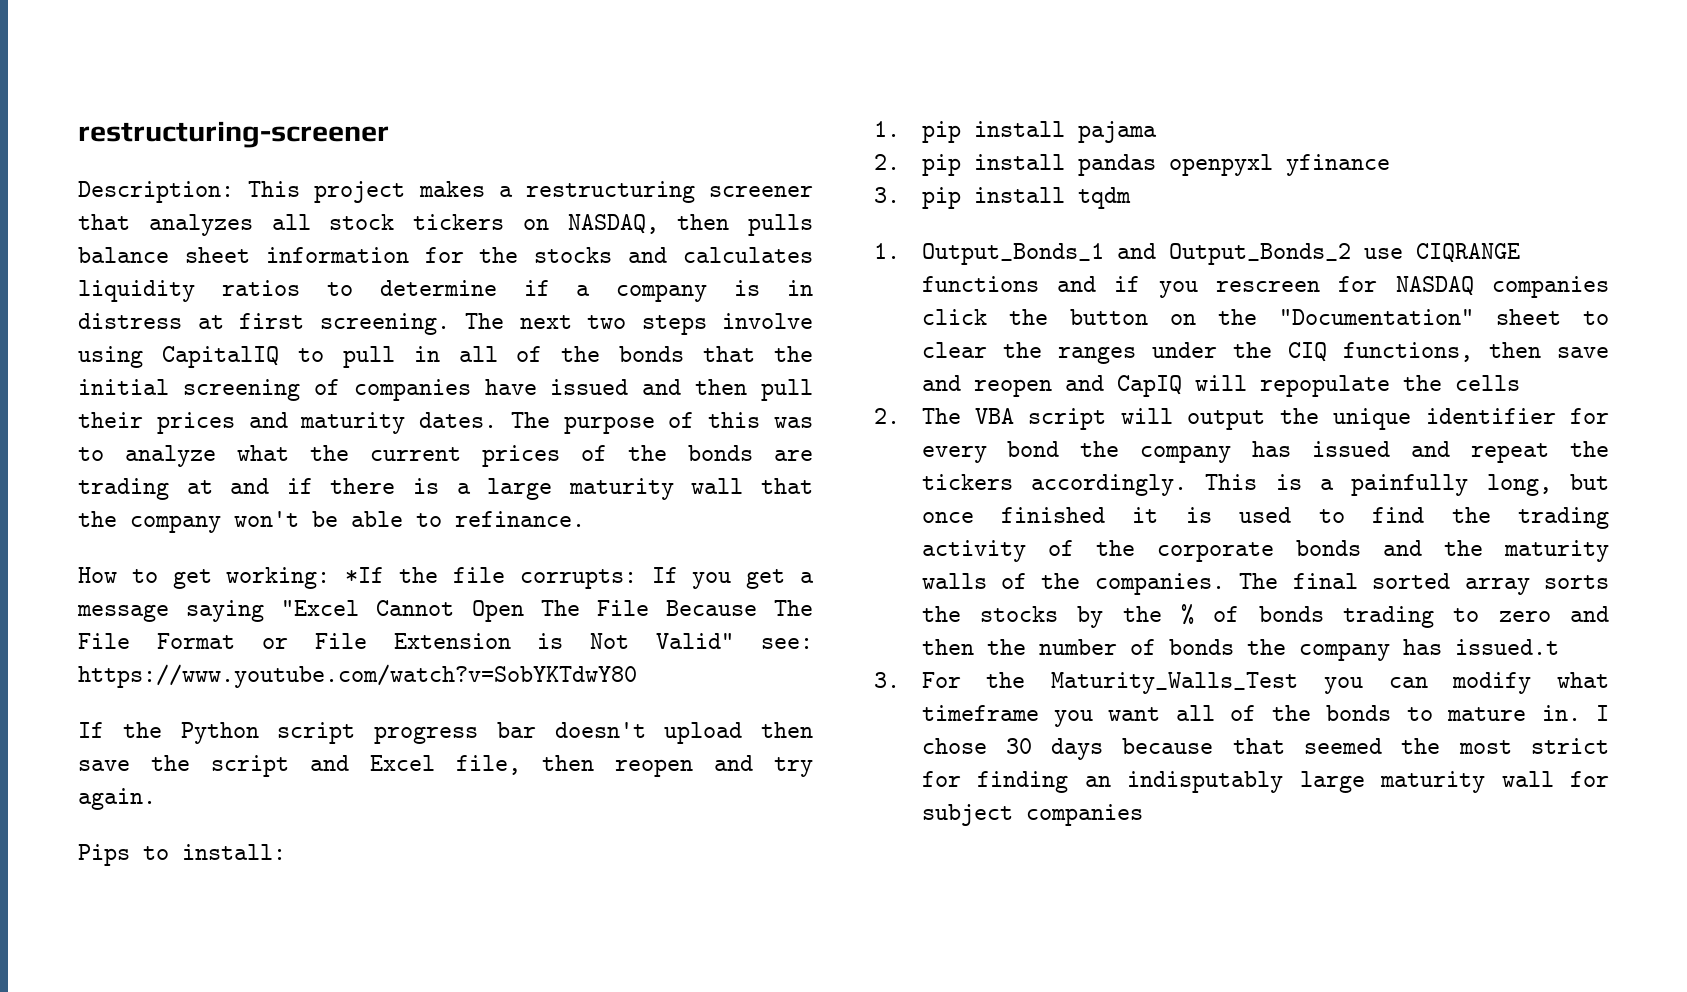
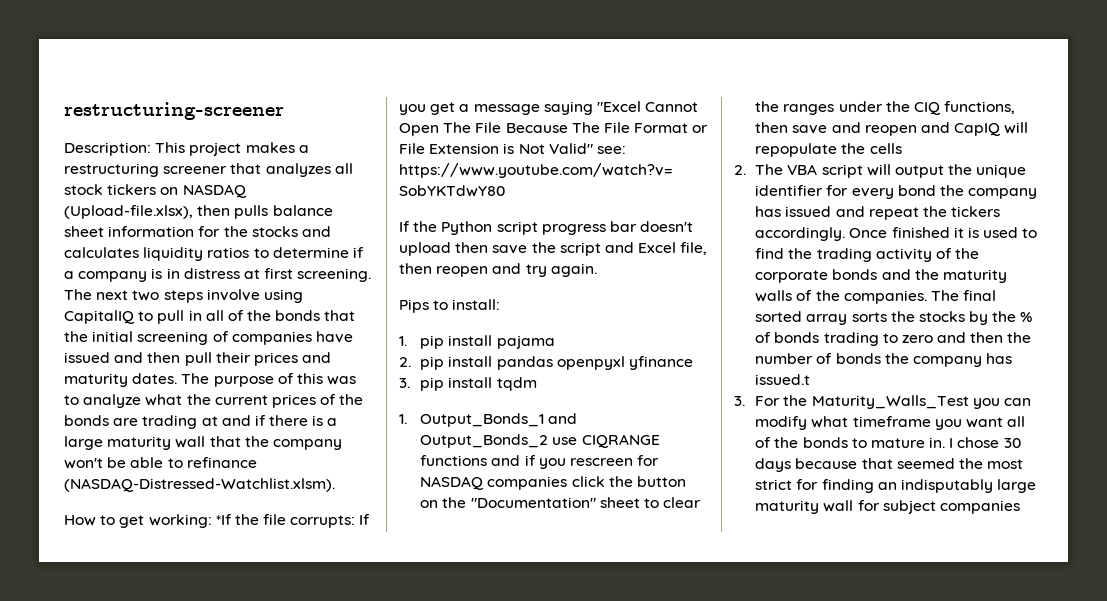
[567,214,659,234] NASDAQ, -> [182,184,247,198] [64,205,193,219] NASDAQ (Upload-file.xlsx),
[455,511,585,527] refinance. -> [186,457,257,468] [64,478,335,492] refinance (NASDAQ-Distressed-Watchlist.xlsm).
[1205,474,1609,496] [921,512,974,523] This is a painfully long, but once -> [849,228,888,238] Once

